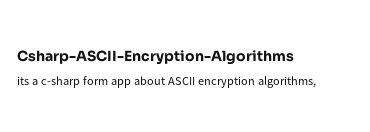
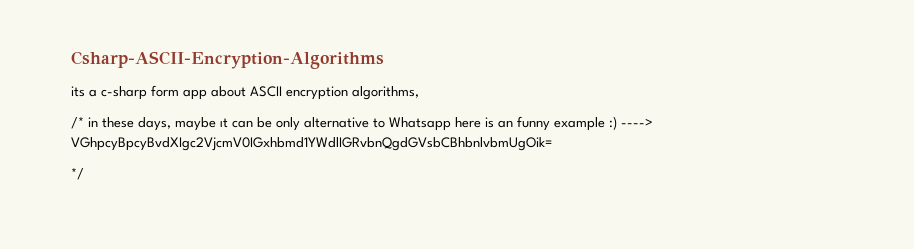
(316, 82) none -> [71,116,653,131] [71,137,552,151] [71,168,84,180] // /* in these days, maybe ıt can be only alternative to Whatsapp here is an funny example :) ----> VGhpcyBpcyBvdXIgc2VjcmV0IGxhbmd1YWdlIGRvbnQgdGVsbCBhbnlvbmUgOik= // */

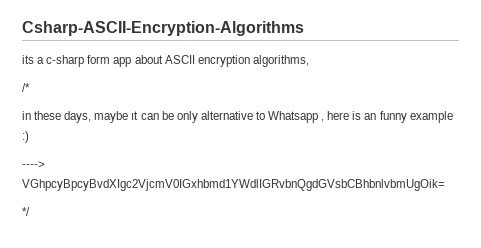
(84, 123) none -> (30, 87) //
(451, 124) none -> [321,119,325,122] ,
(617, 123) none -> (29, 137) //

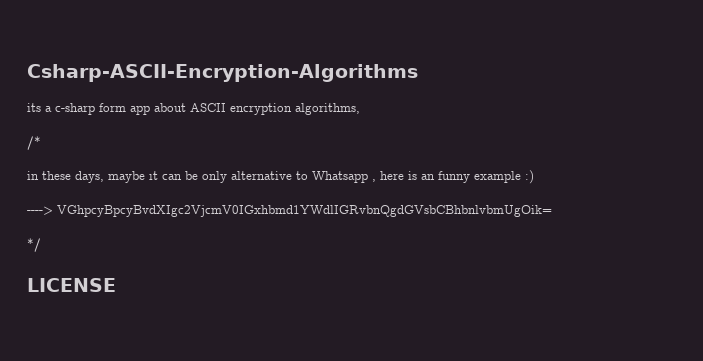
(30, 211) none -> [27,278,116,292] // LICENSE

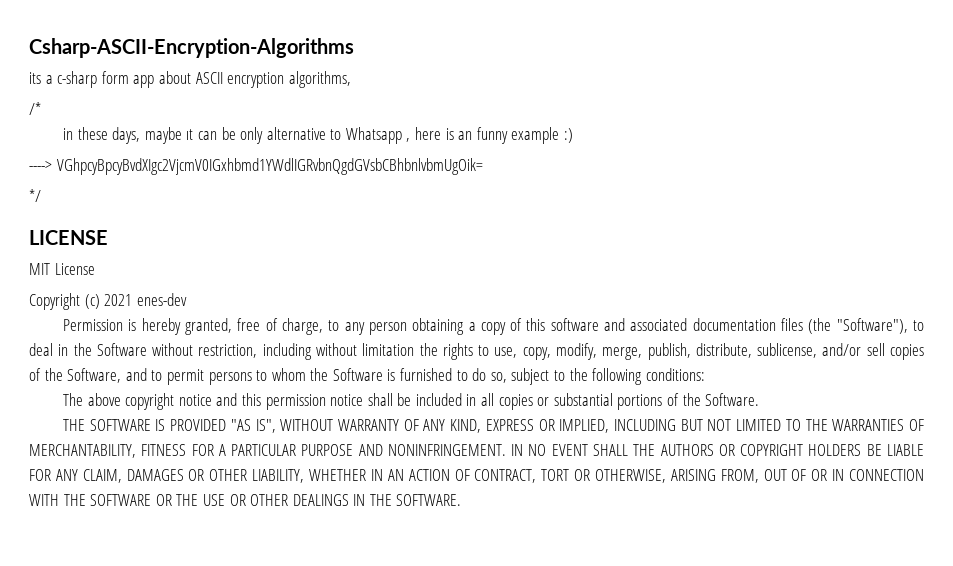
(116, 285) none -> [29,263,95,275] [29,293,187,310] [62,318,924,335] [29,343,925,360] [29,368,705,385] [62,393,760,410] [62,419,924,433] [29,444,924,458] [29,469,925,483] [29,494,462,506] // MIT License // Copyright (c) 2021 enes-dev // Permission is hereby granted, free of charge, to any person obtaining a copy of this software and associated documentation files (the "Software"), to deal in the Software without restriction, including without limitation the rights to use, copy, modify, merge, publish, distribute, sublicense, and/or sell copies of the Software, and to permit persons to whom the Software is furnished to do so, subject to the following conditions: // The above copyright notice and this permission notice shall be included in all copies or substantial portions of the Software. // THE SOFTWARE IS PROVIDED "AS IS", WITHOUT WARRANTY OF ANY KIND, EXPRESS OR IMPLIED, INCLUDING BUT NOT LIMITED TO THE WARRANTIES OF MERCHANTABILITY, FITNESS FOR A PARTICULAR PURPOSE AND NONINFRINGEMENT. IN NO EVENT SHALL THE AUTHORS OR COPYRIGHT HOLDERS BE LIABLE FOR ANY CLAIM, DAMAGES OR OTHER LIABILITY, WHETHER IN AN ACTION OF CONTRACT, TORT OR OTHERWISE, ARISING FROM, OUT OF OR IN CONNECTION WITH THE SOFTWARE OR THE USE OR OTHER DEALINGS IN THE SOFTWARE.

